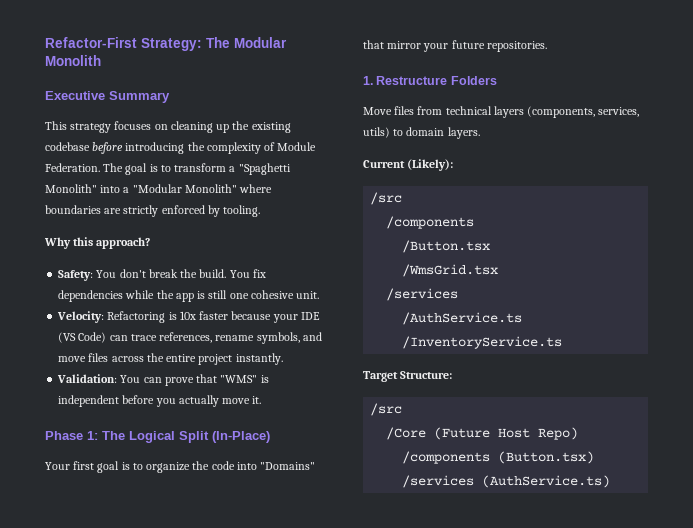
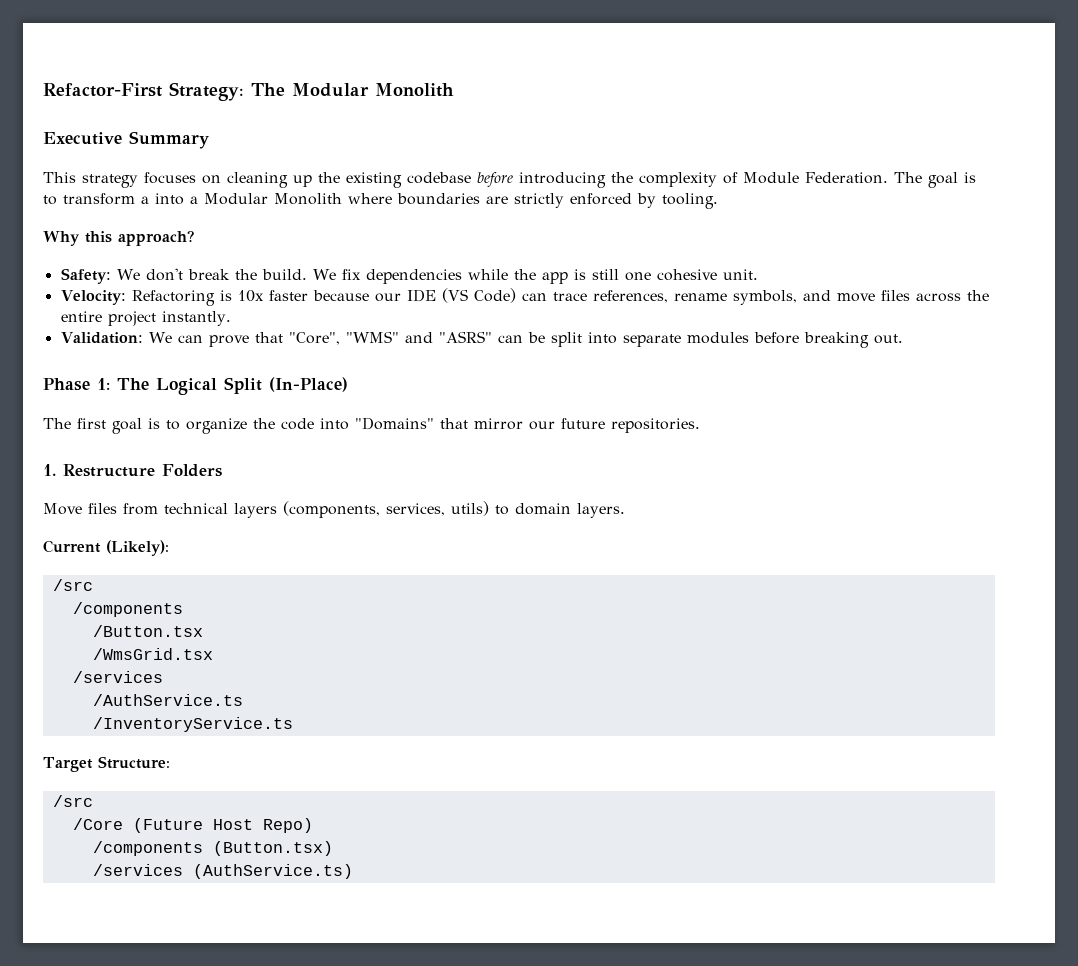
[238,163,291,175] [45,184,237,193] "Spaghetti Monolith" into a "Modular Monolith" -> [155,193,342,205] into a Modular Monolith
[96,270,117,278] You -> [116,269,140,280] We
[229,270,250,278] You -> [312,269,336,280] We
[272,314,298,323] your -> [374,293,401,302] our
[120,375,141,383] You -> [148,332,172,343] We
[220,375,269,383] [58,395,262,407] "WMS" is independent before you actually move it. -> [288,331,903,348] "Core", "WMS" and "ASRS" can be split into separate modules before breaking out.
[45,462,70,470] Your -> [43,418,71,429] The
[423,43,449,52] your -> [529,421,555,430] our

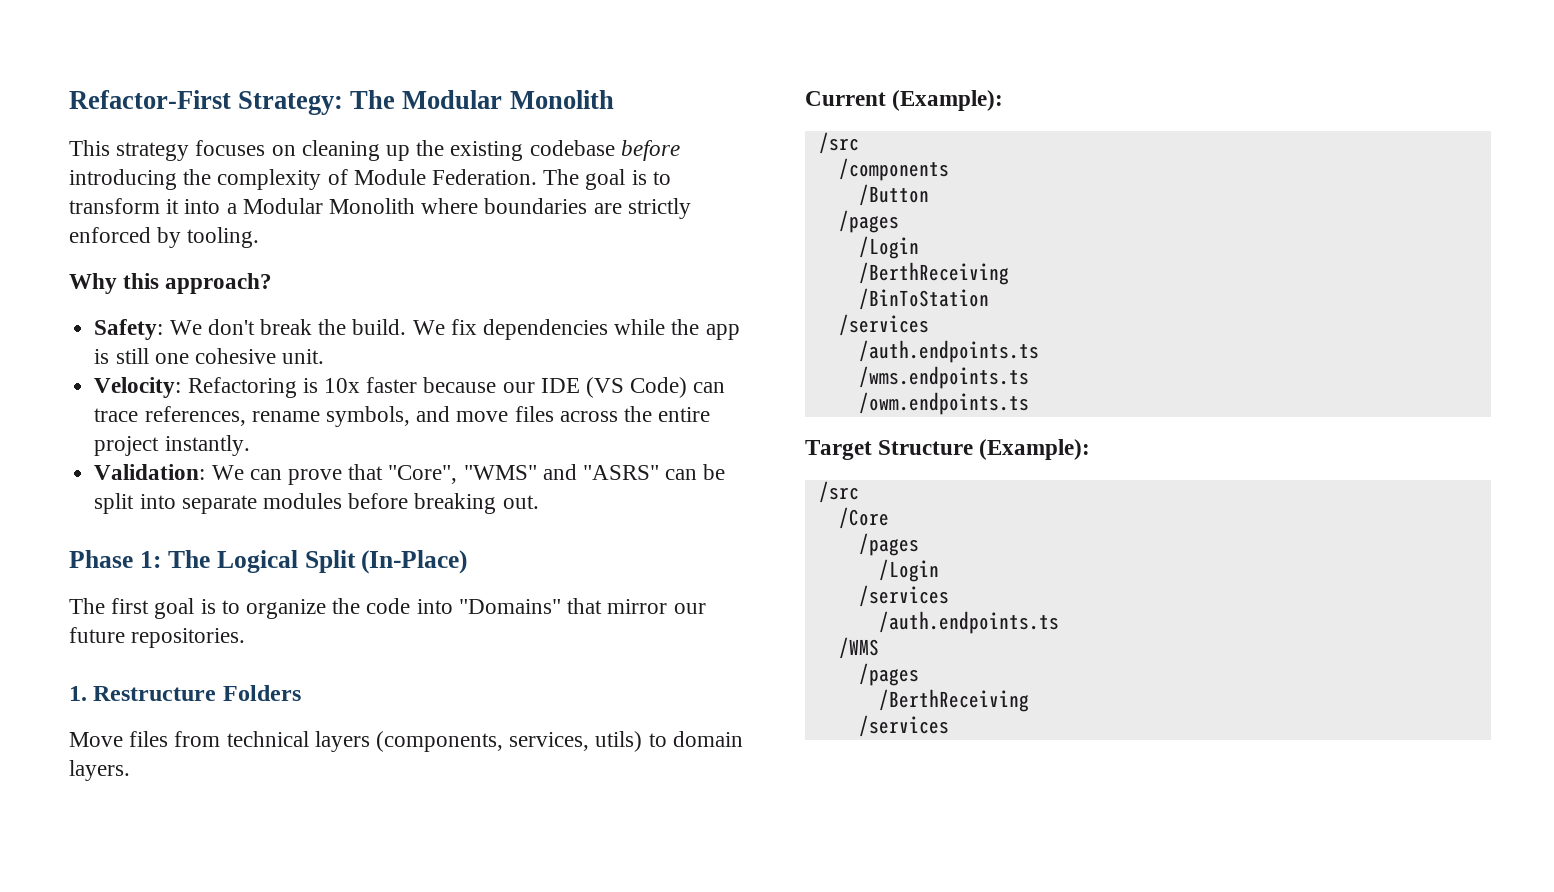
[43,131,209,149] // Executive Summary -> (614, 99) none
[141,196,149,204] a -> [166,199,180,214] it
[106,540,169,556] (Likely): -> [892,90,1004,111] (Example):
[92,625,203,637] [92,648,213,660] [72,671,163,683] [92,694,243,706] [92,717,293,732] /Button.tsx // /WmsGrid.tsx // /services // /AuthService.ts // /InventoryService.ts -> [858,184,929,206] [838,210,899,233] [858,236,919,259] [858,262,1009,285] [858,288,989,310] [838,314,929,336] [858,340,1039,363] [858,366,1029,389] [858,392,1029,415] /Button // /pages // /Login // /BerthReceiving // /BinToStation // /services // /auth.endpoints.ts // /wms.endpoints.ts // /owm.endpoints.ts
[97,756,170,769] Structure: -> [878,439,1091,460] Structure (Example):
[132,818,313,833] [92,841,333,856] [92,864,353,879] (Future Host Repo) // /components (Button.tsx) // /services (AuthService.ts) -> [858,533,919,556] [878,559,939,582] [858,585,949,607] [878,611,1059,634] [838,637,879,659] [858,663,919,686] [878,689,1029,712] [858,715,949,737] // /pages // /Login // /services // /auth.endpoints.ts // /WMS // /pages // /BerthReceiving // /services

